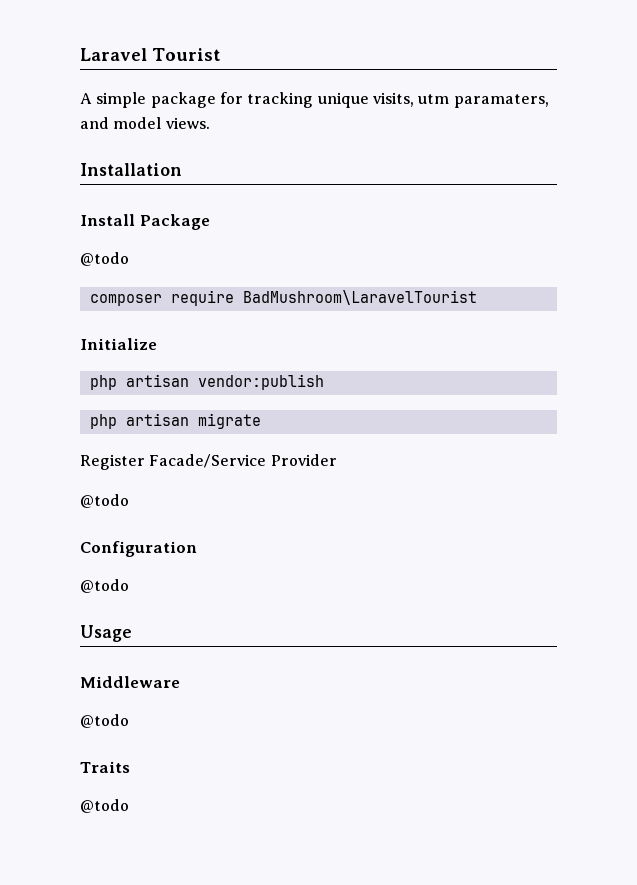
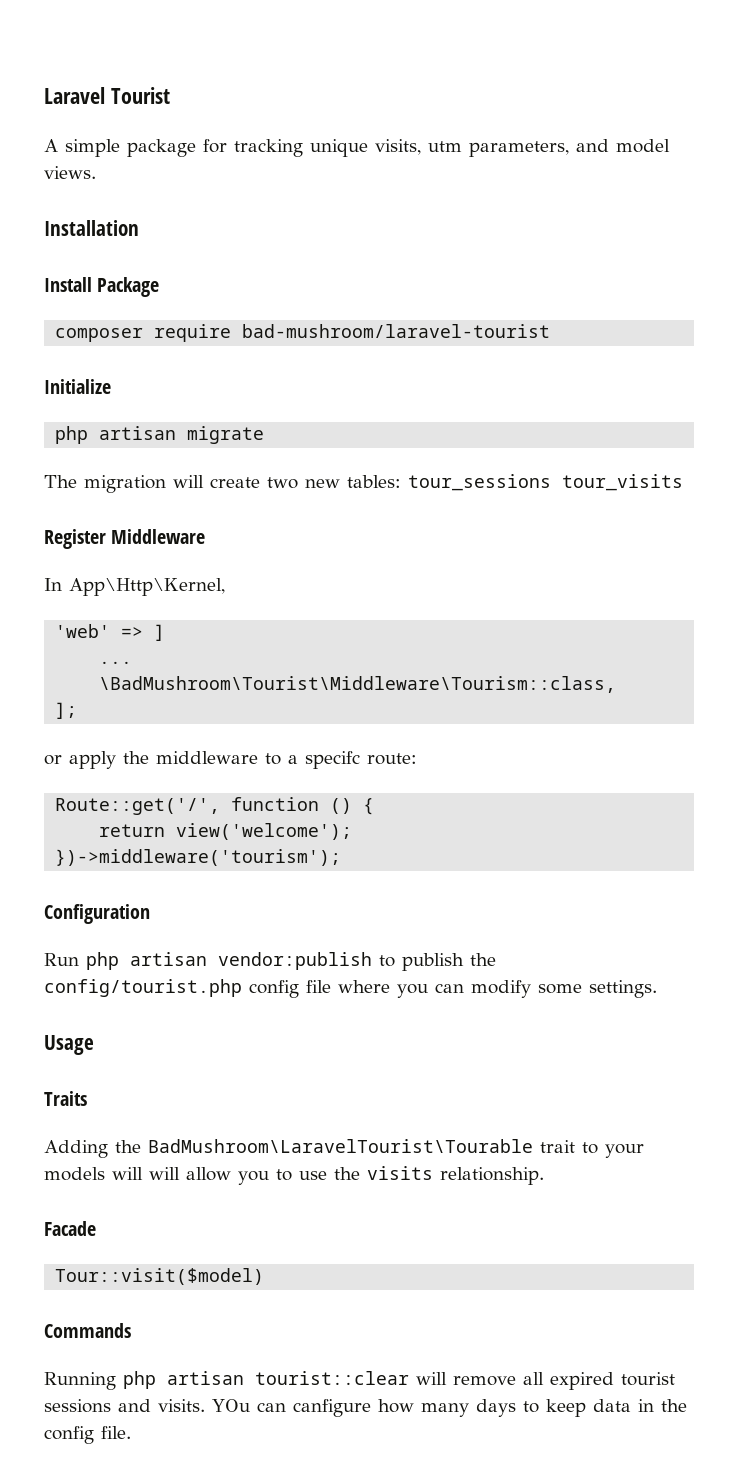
[453,94,549,108] paramaters, -> [469,141,569,157] parameters,
[80,252,129,266] // @todo -> (160, 287) none
[242,290,477,305] BadMushroom\LaravelTourist -> [242,324,551,338] bad-mushroom/laravel-tourist
[89,374,324,390] // php artisan vendor:publish -> (111, 386) none
[80,454,337,470] [80,494,129,508] [80,541,197,557] [80,579,129,593] Register Facade/Service Provider // @todo // Configuration // @todo -> [44,474,683,493] [44,529,206,549] [44,578,225,596] [55,624,166,641] [99,661,133,664] [99,676,617,693] [55,702,78,719] [44,751,417,769] [55,797,375,815] [99,823,353,840] [55,849,342,866] [44,904,150,924] [44,952,496,971] [44,979,657,998] The migration will create two new tables: tour_sessions tour_visits // Register Middleware // In App\Http\Kernel, // 'web' => ] // ... // \BadMushroom\Tourist\Middleware\Tourism::class, // ]; // or apply the middleware to a specifc route: // Route::get('/', function () { // return view('welcome'); // })->middleware('tourism'); // Configuration // Run php artisan vendor:publish to publish the config/tourist.php config file where you can modify some settings.
[80,676,180,688] [80,714,129,728] // Middleware // @todo -> (94, 1045) none
[80,799,129,813] @todo -> [44,1139,644,1158] [44,1166,544,1185] [44,1221,96,1236] [55,1268,265,1285] [44,1323,131,1338] [44,1371,675,1390] [44,1399,687,1417] [44,1426,131,1444] Adding the BadMushroom\LaravelTourist\Tourable trait to your models will will allow you to use the visits relationship. // Facade // Tour::visit($model) // Commands // Running php artisan tourist::clear will remove all expired tourist sessions and visits. YOu can canfigure how many days to keep data in the config file.

